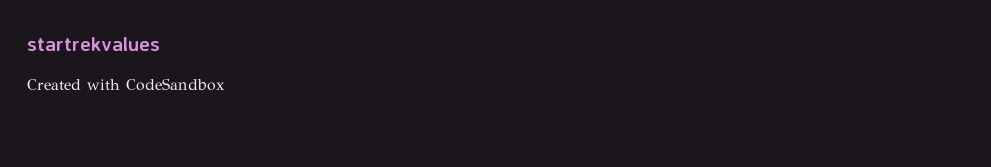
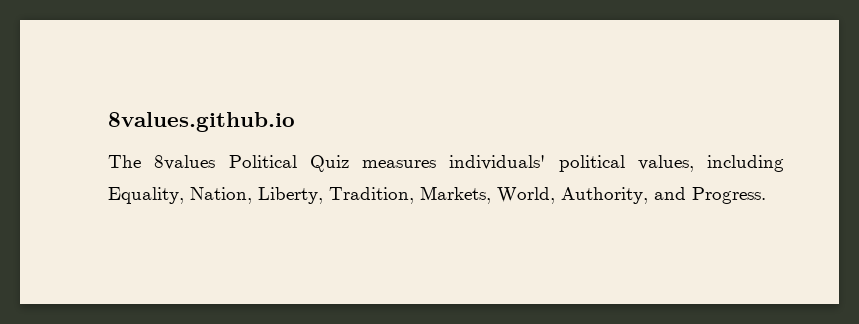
[27,37,160,51] [27,78,225,91] startrekvalues // Created with CodeSandbox -> [108,112,295,132] [108,155,784,172] [108,186,766,204] 8values.github.io // The 8values Political Quiz measures individuals' political values, including Equality, Nation, Liberty, Tradition, Markets, World, Authority, and Progress.

